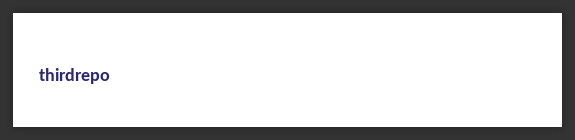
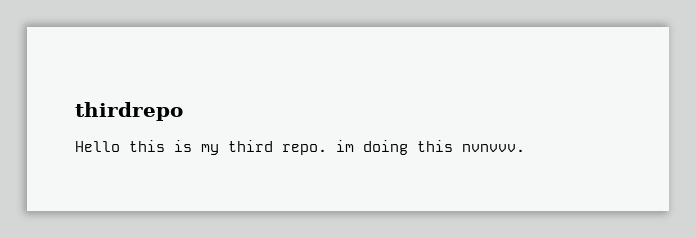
(110, 76) none -> [75,140,525,155] // Hello this is my third repo. im doing this nvnvvv.

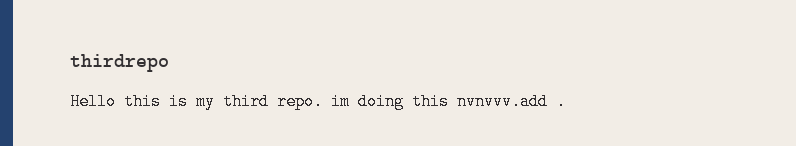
[462,144,525,152] nvnvvv. -> [457,93,566,110] nvnvvv.add .

